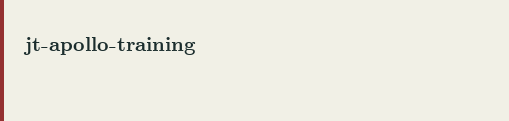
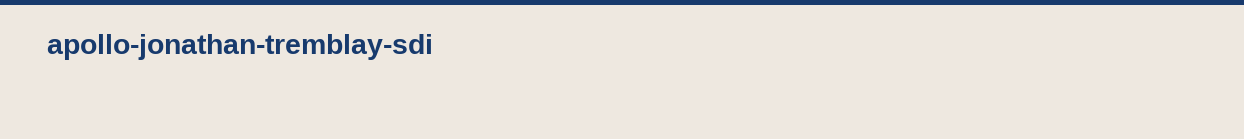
[23,37,196,55] jt-apollo-training -> [47,34,433,60] apollo-jonathan-tremblay-sdi

